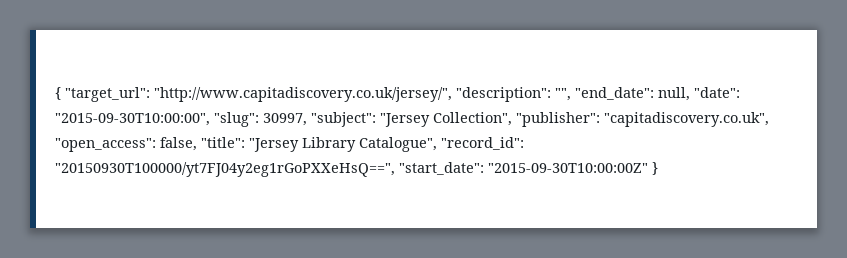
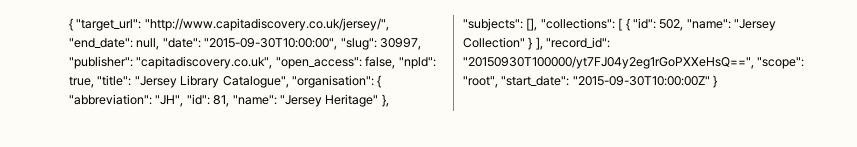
[456,87,571,102] "description": "", -> (389, 24) none
[311,112,512,127] "subject": "Jersey Collection", -> (421, 44) none
(197, 144) none -> [398,57,436,69] [69,76,94,88] "npld": true,
[441,137,524,150] [55,162,395,177] "record_id": "20150930T100000/yt7FJ04y2eg1rGoPXXeHsQ==", -> [291,75,382,88] [69,94,389,107] [463,18,776,31] [463,37,611,50] [463,56,805,69] [463,76,498,88] "organisation": { "abbreviation": "JH", "id": 81, "name": "Jersey Heritage" }, "subjects": [], "collections": [ { "id": 502, "name": "Jersey Collection" } ], "record_id": "20150930T100000/yt7FJ04y2eg1rGoPXXeHsQ==", "scope": "root",

